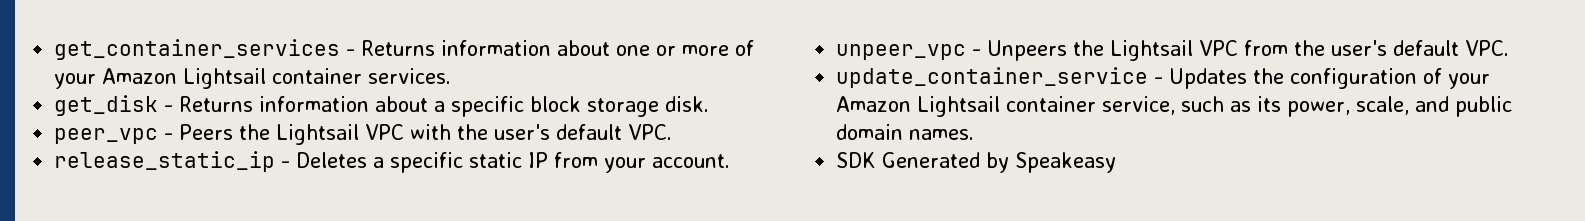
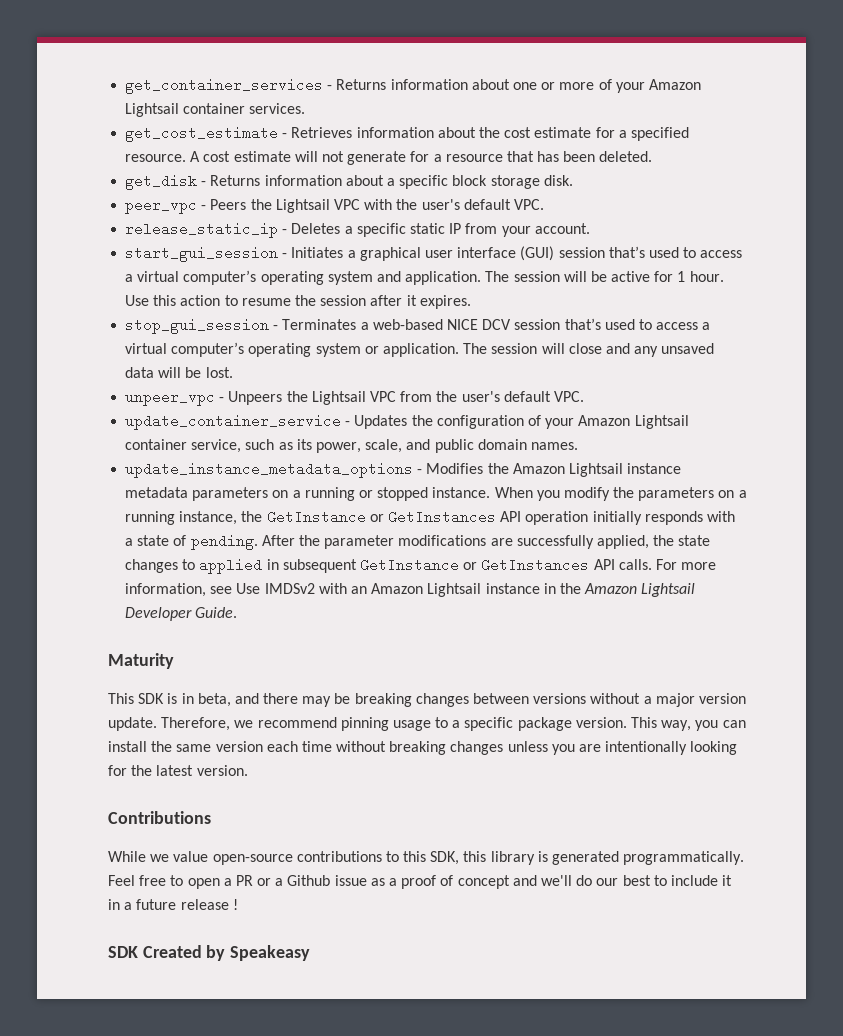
(452, 76) none -> [125,126,689,142] [125,151,653,165] // get_cost_estimate - Retrieves information about the cost estimate for a specified resource. A cost estimate will not generate for a resource that has been deleted.
(731, 161) none -> [125,246,743,262] [125,270,724,285] [125,295,471,309] [125,318,711,334] [125,342,715,357] [125,367,233,378] // start_gui_session - Initiates a graphical user interface (GUI) session that’s used to access a virtual computer’s operating system and application. The session will be active for 1 hour. Use this action to resume the session after it expires. // stop_gui_session - Terminates a web-based NICE DCV session that’s used to access a virtual computer’s operating system or application. The session will close and any unsaved data will be lost.
[836,152,981,168] SDK Generated -> [125,462,682,478] [125,487,747,501] [125,510,735,525] [125,534,711,550] [125,558,717,574] [125,583,696,597] [125,607,238,621] [108,653,174,669] [108,693,746,707] [108,717,746,731] [108,741,738,755] [108,765,248,776] [108,811,211,824] [108,851,745,865] [108,875,733,889] [108,899,238,910] [108,945,202,958] update_instance_metadata_options - Modifies the Amazon Lightsail instance metadata parameters on a running or stopped instance. When you modify the parameters on a running instance, the GetInstance or GetInstances API operation initially responds with a state of pending. After the parameter modifications are successfully applied, the state changes to applied in subsequent GetInstance or GetInstances API calls. For more information, see Use IMDSv2 with an Amazon Lightsail instance in the Amazon Lightsail Developer Guide. // Maturity // This SDK is in beta, and there may be breaking changes between versions without a major version update. Therefore, we recommend pinning usage to a specific package version. This way, you can install the same version each time without breaking changes unless you are intentionally looking for the latest version. // Contributions // While we value open-source contributions to this SDK, this library is generated programmatically. Feel free to open a PR or a Github issue as a proof of concept and we'll do our best to include it in a future release ! // SDK Created

